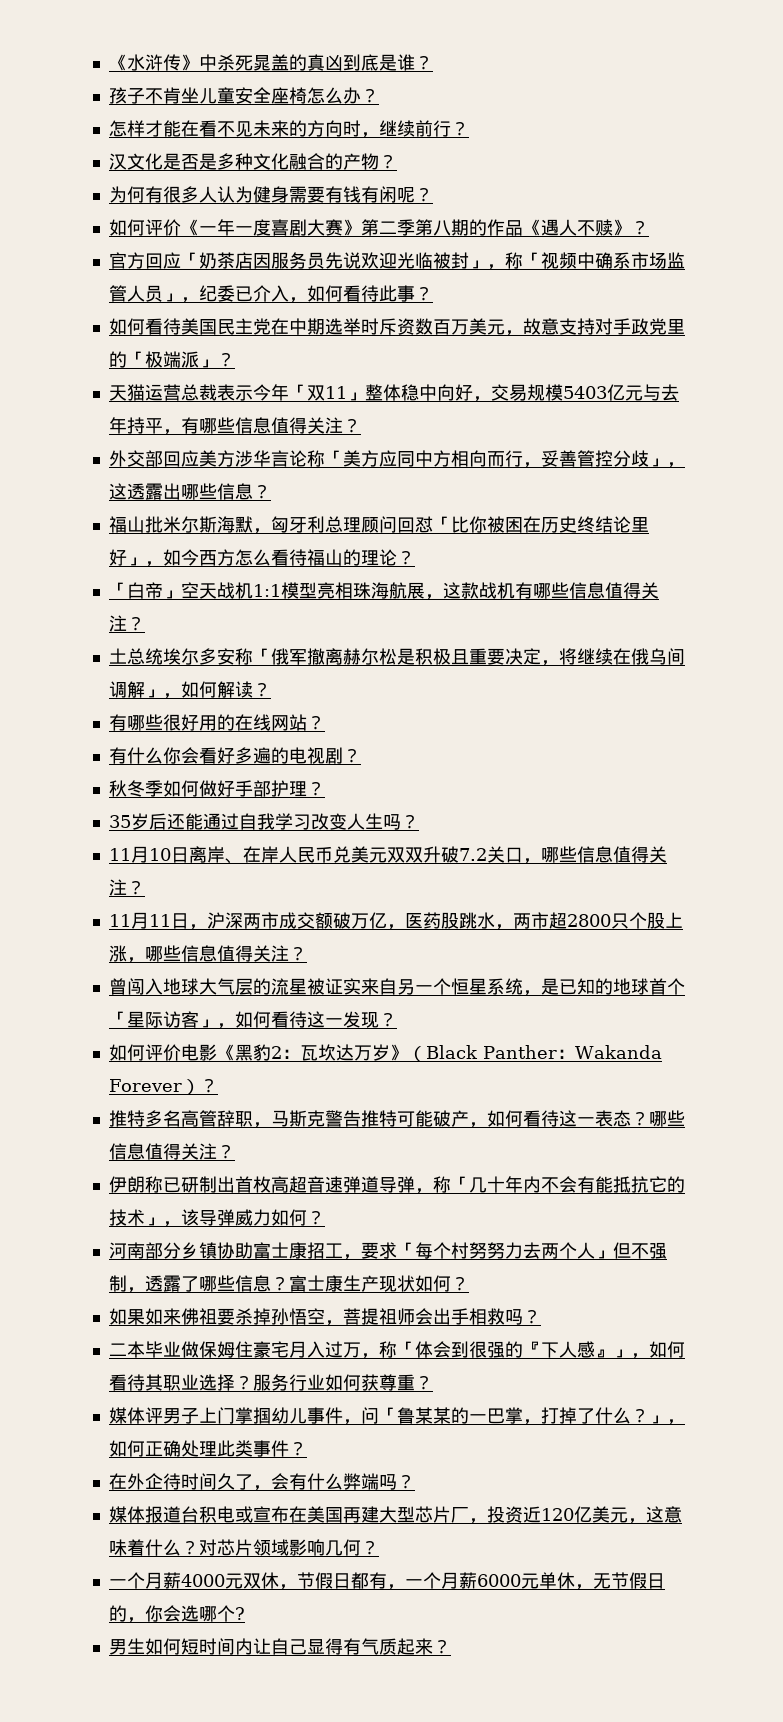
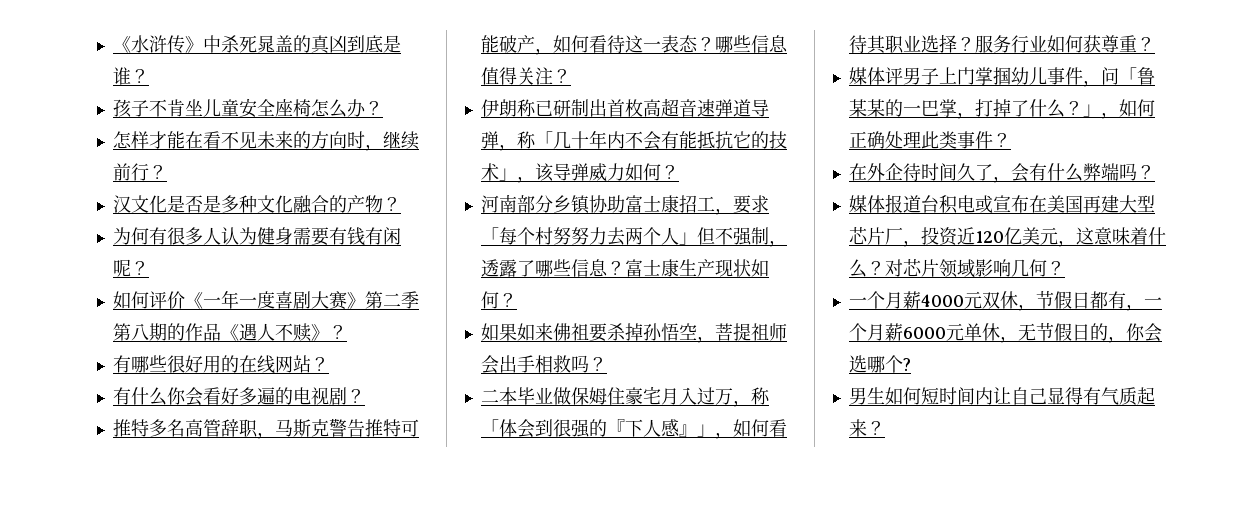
[108,252,685,270] [108,285,433,303] [108,318,685,336] [108,351,235,368] [108,384,679,402] [108,417,361,435] [108,450,685,468] [108,483,271,500] [108,516,649,534] [108,549,415,567] [108,582,659,600] [108,615,145,632] [108,648,685,666] [108,681,271,699] // 官方回应「奶茶店因服务员先说欢迎光临被封」，称「视频中确系市场监管人员」，纪委已介入，如何看待此事？ // 如何看待美国民主党在中期选举时斥资数百万美元，故意支持对手政党里的「极端派」？ // 天猫运营总裁表示今年「双11」整体稳中向好，交易规模5403亿元与去年持平，有哪些信息值得关注？ // 外交部回应美方涉华言论称「美方应同中方相向而行，妥善管控分歧」，这透露出哪些信息？ // 福山批米尔斯海默，匈牙利总理顾问回怼「比你被困在历史终结论里好」，如今西方怎么看待福山的理论？ // 「白帝」空天战机1:1模型亮相珠海航展，这款战机有哪些信息值得关注？ // 土总统埃尔多安称「俄军撤离赫尔松是积极且重要决定，将继续在俄乌间调解」，如何解读？ -> (347, 332) none
[108,780,325,797] [108,813,419,830] [108,846,667,864] [108,879,145,896] [108,912,683,930] [108,945,307,963] [108,978,685,996] [108,1011,397,1029] [108,1044,662,1062] [108,1078,218,1095] // 秋冬季如何做好手部护理？ // 35岁后还能通过自我学习改变人生吗？ // 11月10日离岸、在岸人民币兑美元双双升破7.2关口，哪些信息值得关注？ // 11月11日，沪深两市成交额破万亿，医药股跳水，两市超2800只个股上涨，哪些信息值得关注？ // 曾闯入地球大气层的流星被证实来自另一个恒星系统，是已知的地球首个「星际访客」，如何看待这一发现？ // 如何评价电影《黑豹2：瓦坎达万岁》（Black Panther：Wakanda Forever）？ -> (365, 396) none

